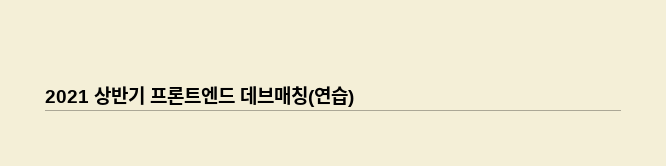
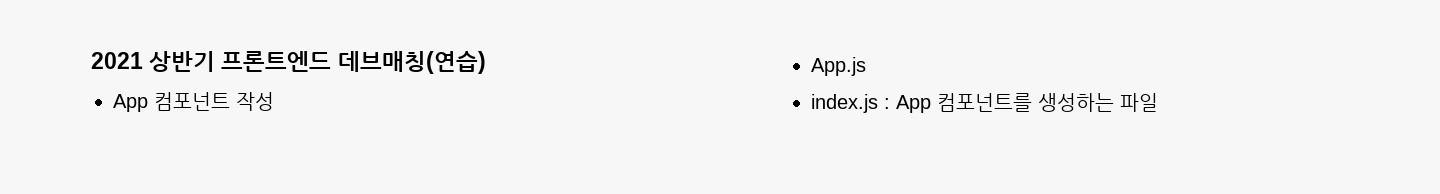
(355, 96) none -> [113,92,274,112] [811,57,867,76] [811,93,1159,113] // App 컴포넌트 작성 // App.js // index.js : App 컴포넌트를 생성하는 파일

